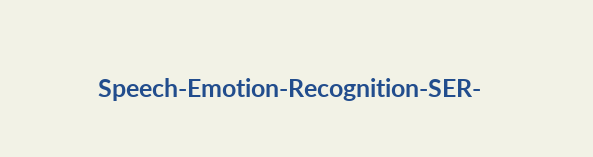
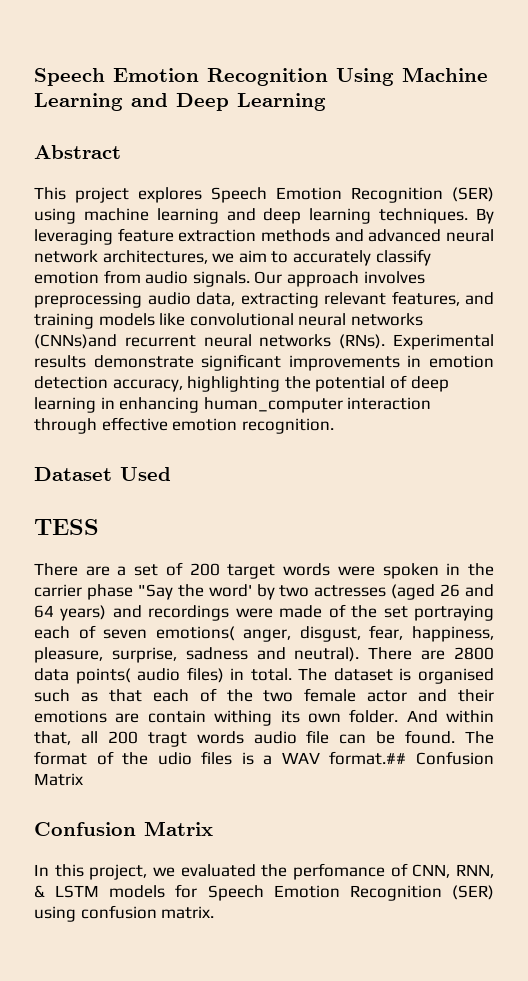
[98,78,481,101] Speech-Emotion-Recognition-SER- -> [34,67,488,86] [34,93,326,111] [34,145,121,159] [34,187,494,203] [34,208,494,224] [34,228,495,245] [34,249,431,266] [34,270,425,287] [34,291,494,308] [34,313,423,329] [34,334,494,350] [34,354,494,371] [34,375,449,392] [34,397,432,413] [34,417,334,434] [34,467,171,481] [34,519,99,535] [34,562,494,579] [34,584,494,600] [34,604,495,621] [34,625,494,642] [34,647,494,663] [34,667,494,684] [34,688,494,702] [34,709,494,726] [34,730,494,747] [34,751,494,765] [34,773,83,786] [34,821,213,836] [34,863,495,880] [34,884,494,901] [34,905,215,922] Speech Emotion Recognition Using Machine Learning and Deep Learning // Abstract // This project explores Speech Emotion Recognition (SER) using machine learning and deep learning techniques. By leveraging feature extraction methods and advanced neural network architectures, we aim to accurately classify emotion from audio signals. Our approach involves preprocessing audio data, extracting relevant features, and training models like convolutional neural networks (CNNs)and recurrent neural networks (RNs). Experimental results demonstrate significant improvements in emotion detection accuracy, highlighting the potential of deep learning in enhancing human_computer interaction through effective emotion recognition. // Dataset Used // TESS // There are a set of 200 target words were spoken in the carrier phase "Say the word' by two actresses (aged 26 and 64 years) and recordings were made of the set portraying each of seven emotions( anger, disgust, fear, happiness, pleasure, surprise, sadness and neutral). There are 2800 data points( audio files) in total. The dataset is organised such as that each of the two female actor and their emotions are contain withing its own folder. And within that, all 200 tragt words audio file can be found. The format of the udio files is a WAV format.## Confusion Matrix // Confusion Matrix // In this project, we evaluated the perfomance of CNN, RNN, & LSTM models for Speech Emotion Recognition (SER) using confusion matrix.

